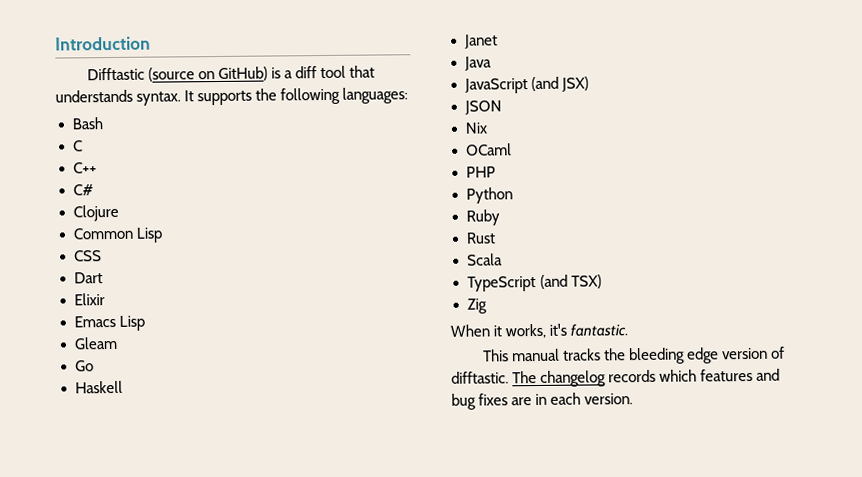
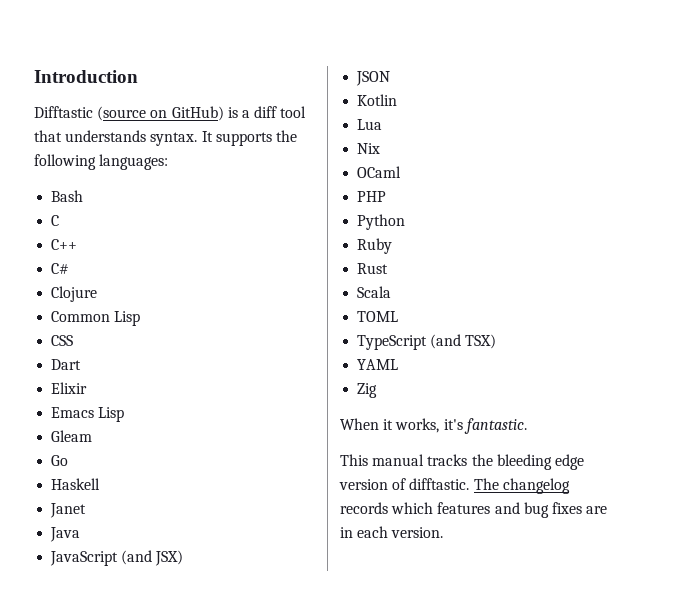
(502, 107) none -> [357,94,398,106] [357,119,383,130] // Kotlin // Lua
(503, 259) none -> [357,311,399,322] // TOML
(602, 281) none -> [357,359,399,370] // YAML

